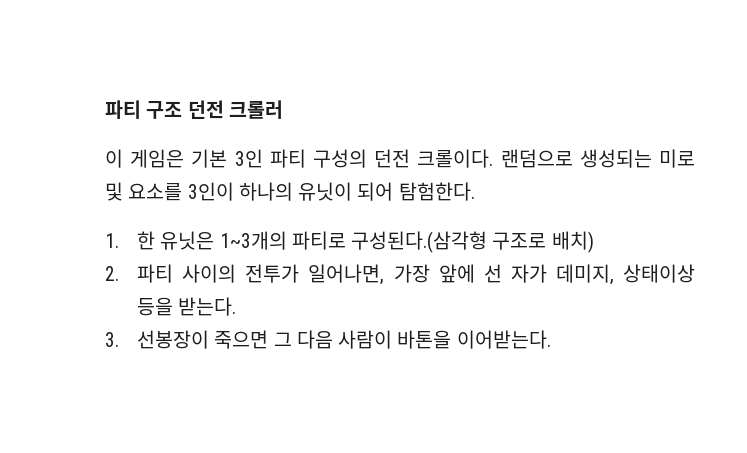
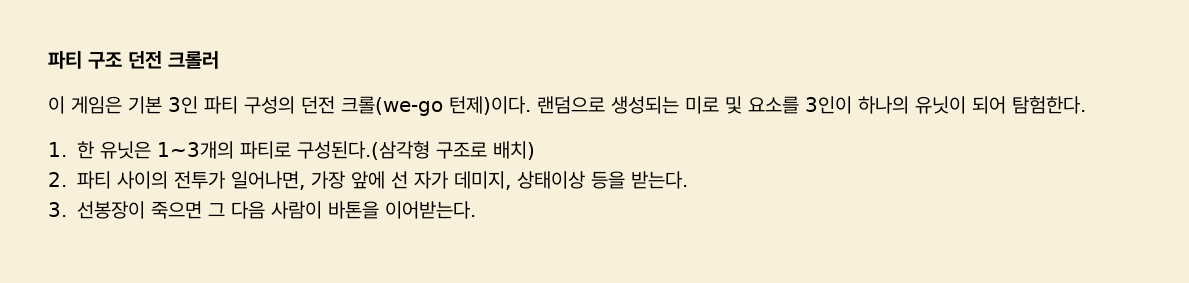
[417,149,494,168] 크롤이다. -> [341,96,531,116] 크롤(we-go 턴제)이다.

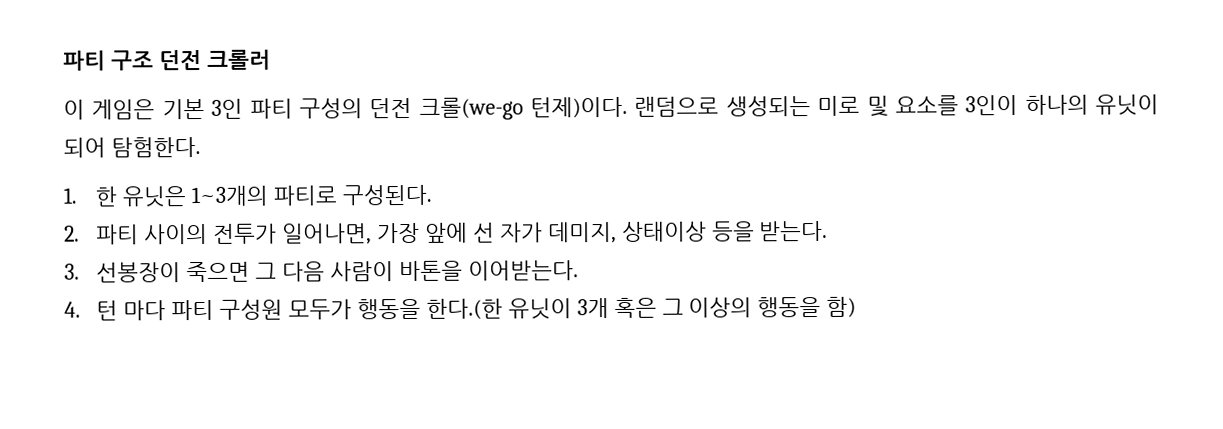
[297,141,535,160] 구성된다.(삼각형 구조로 배치) -> [341,184,432,206] 구성된다.
(476, 210) none -> [64,296,857,321] // 4. 턴 마다 파티 구성원 모두가 행동을 한다.(한 유닛이 3개 혹은 그 이상의 행동을 함)

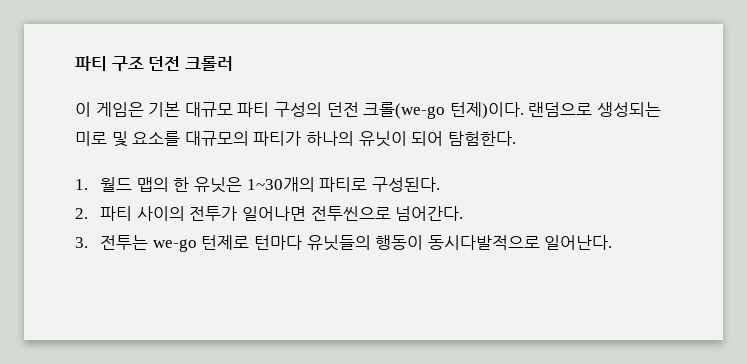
[211,98,244,119] 3인 -> [184,102,233,117] 대규모
[965,95,1019,116] 3인이 -> [184,131,302,146] 대규모의 파티가
(77, 195) none -> [100,177,169,192] 월드 맵의
[191,185,269,207] 1~3개의 -> [246,177,315,192] 1~30개의
[281,220,829,245] [64,260,579,283] [64,296,857,321] 일어나면, 가장 앞에 선 자가 데미지, 상태이상 등을 받는다. // 3. 선봉장이 죽으면 그 다음 사람이 바톤을 이어받는다. // 4. 턴 마다 파티 구성원 모두가 행동을 한다.(한 유닛이 3개 혹은 그 이상의 행동을 함) -> [241,206,464,221] [75,235,613,252] 일어나면 전투씬으로 넘어간다. // 3. 전투는 we-go 턴제로 턴마다 유닛들의 행동이 동시다발적으로 일어난다.

